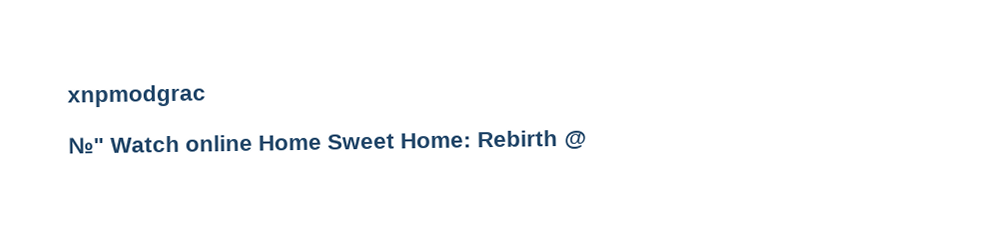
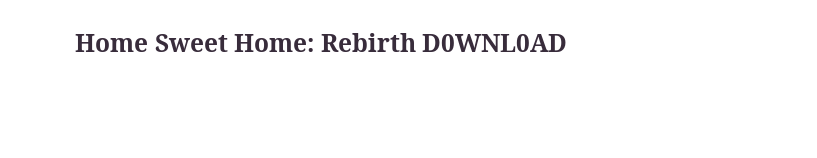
[67,84,206,108] [68,134,254,154] xnpmodgrac // №" Watch online -> (75, 43) none
[563,130,587,150] @ -> [422,34,568,52] D0WNL0AD

